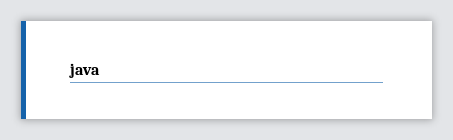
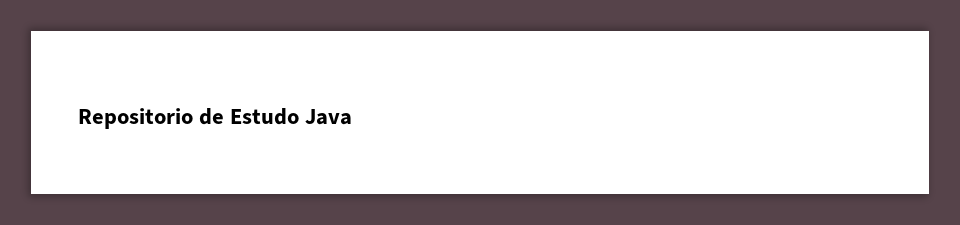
[69,63,100,78] java -> [78,108,353,129] Repositorio de Estudo Java

